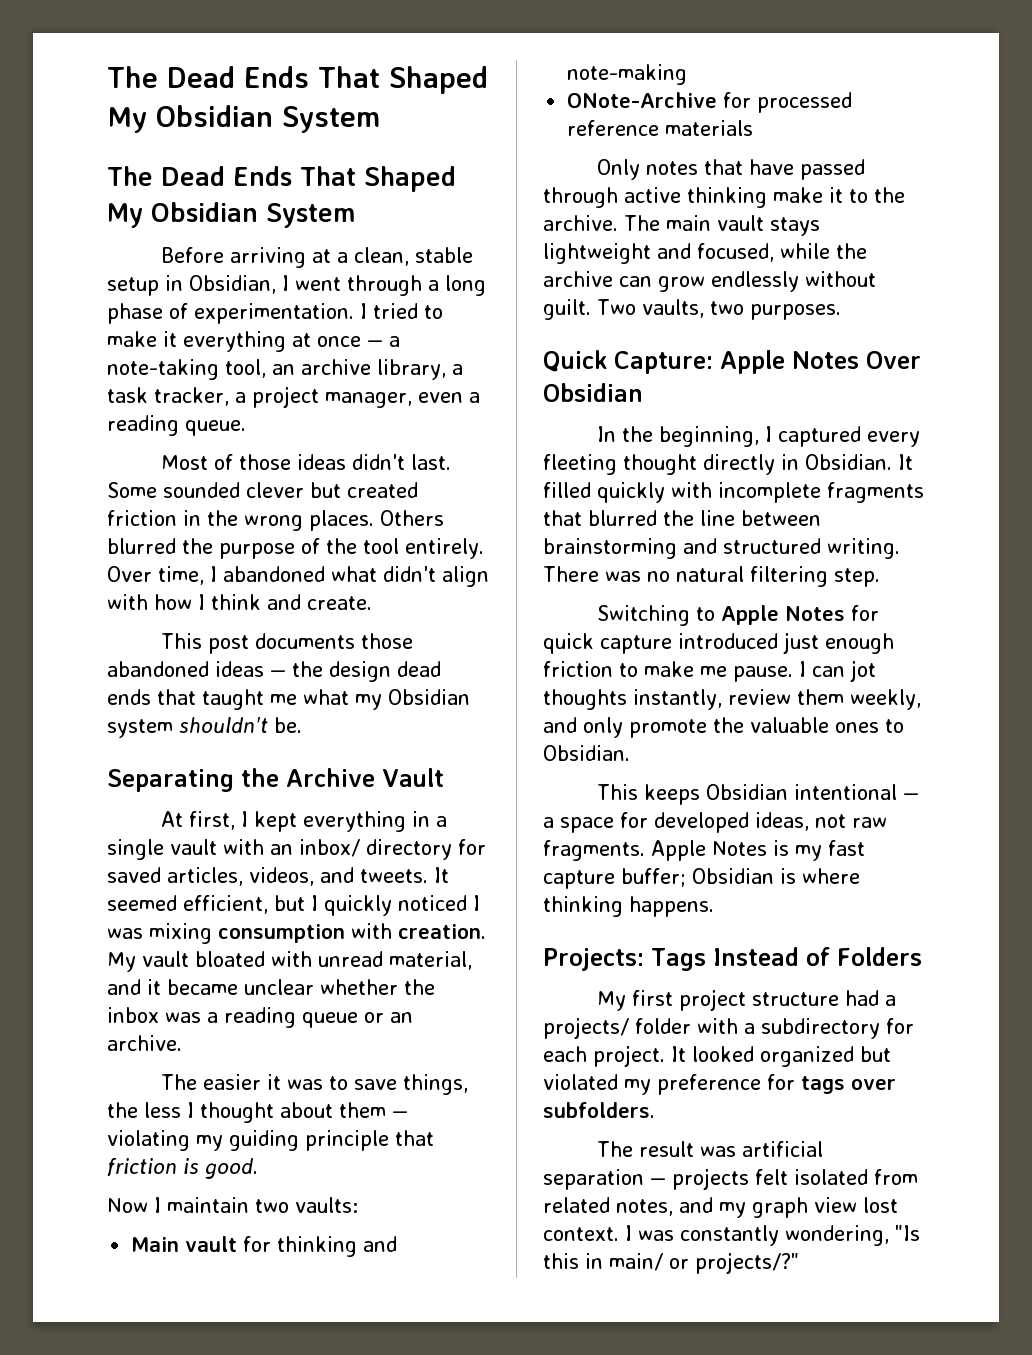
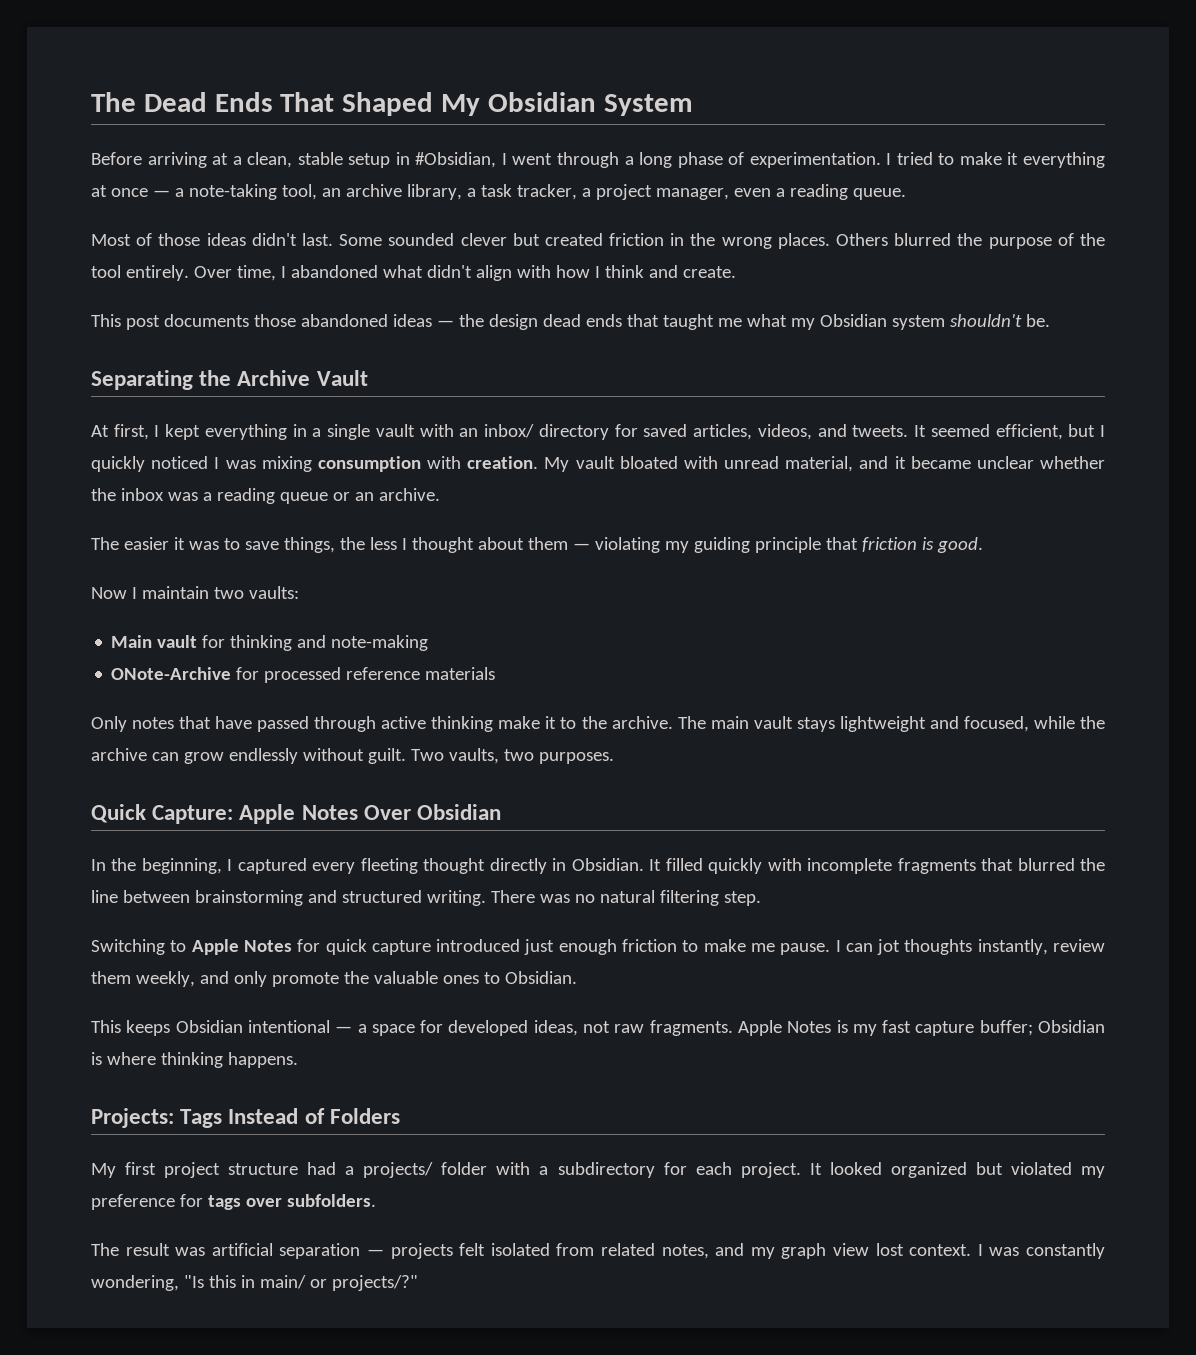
[107,66,488,94] [107,105,380,133] [107,166,456,192] [107,202,355,228] The Dead Ends That Shaped My Obsidian System // The Dead Ends That Shaped My Obsidian System -> [91,92,693,116] The Dead Ends That Shaped My Obsidian System
[189,275,276,294] Obsidian, -> [415,152,497,168] #Obsidian,

